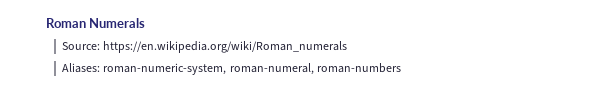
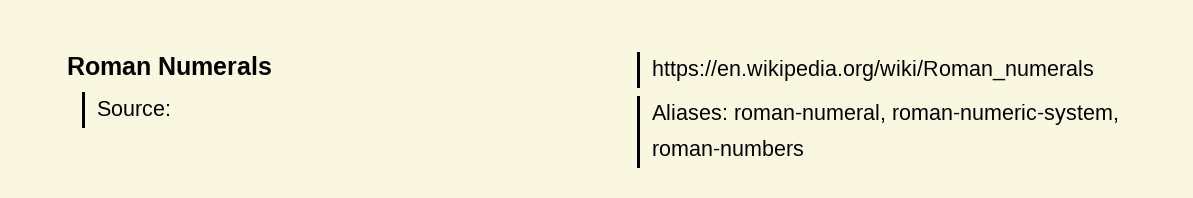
[103,63,314,75] roman-numeric-system, roman-numeral, -> [734,104,1120,125] roman-numeral, roman-numeric-system,

